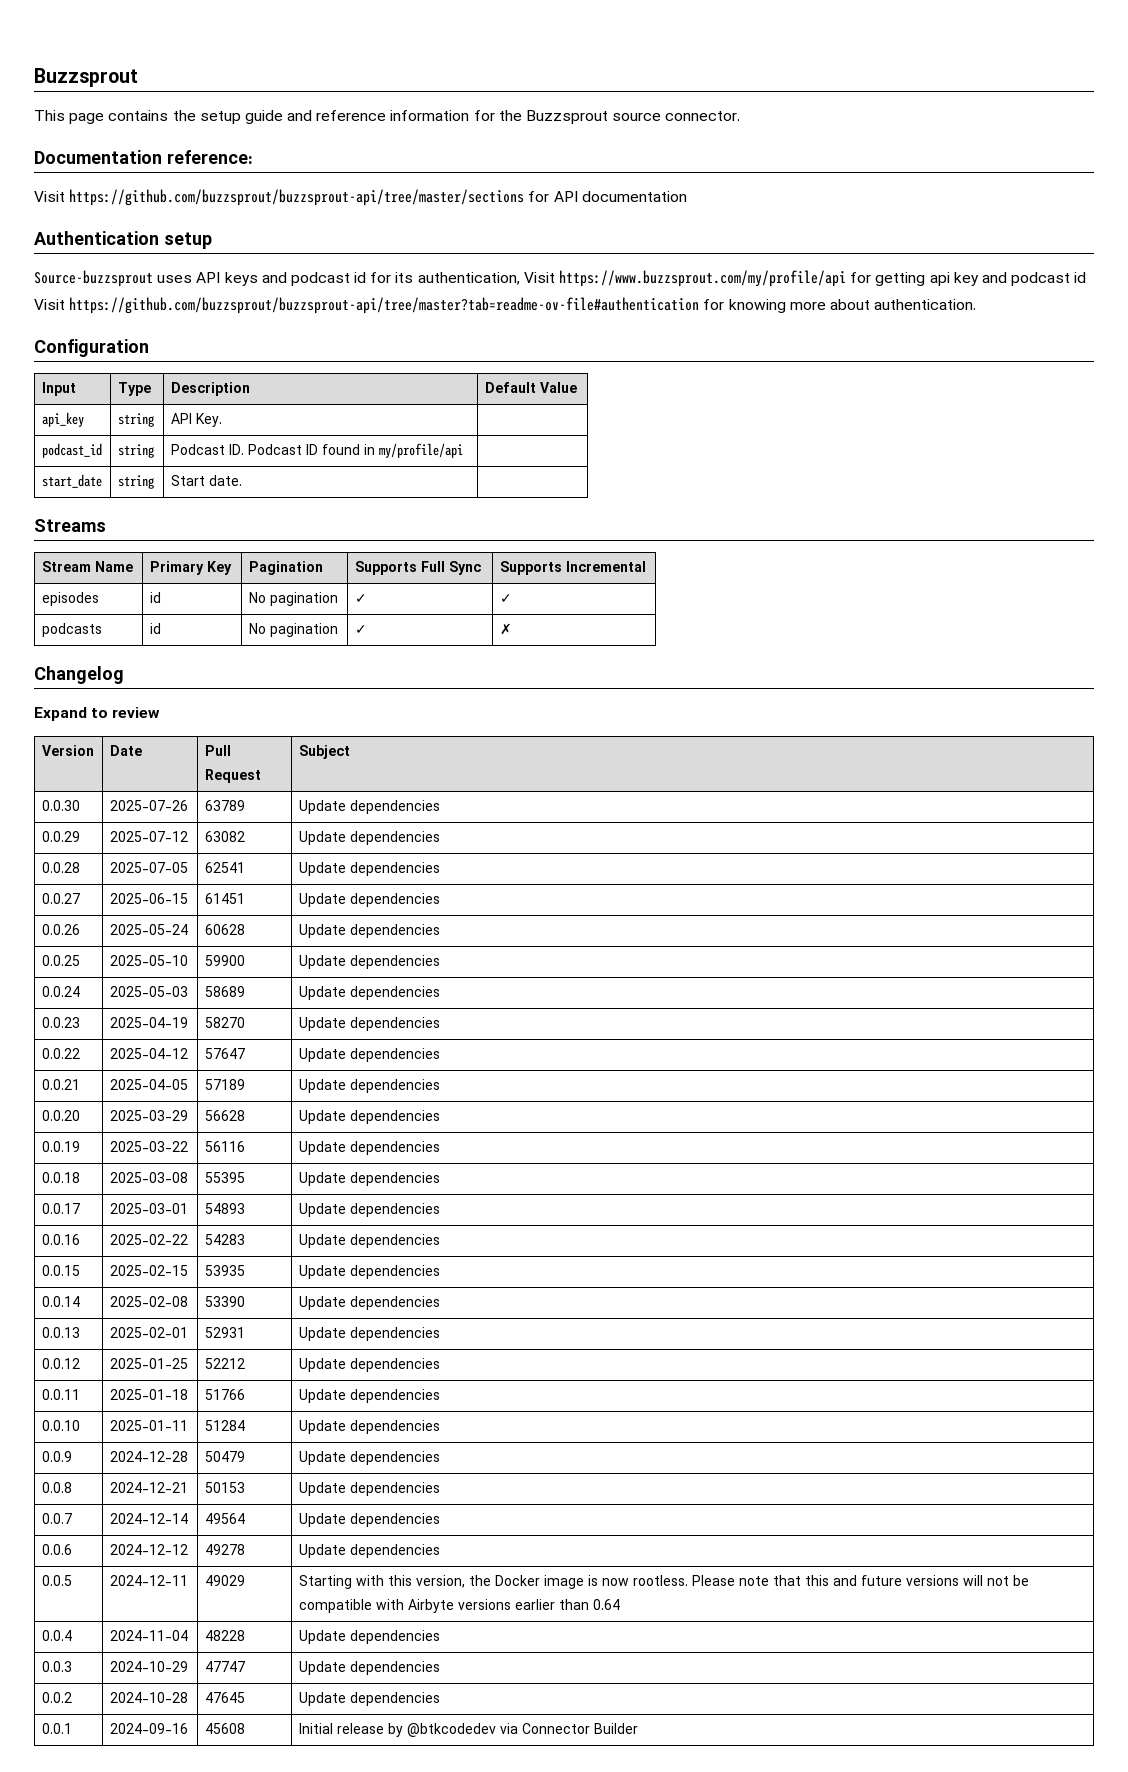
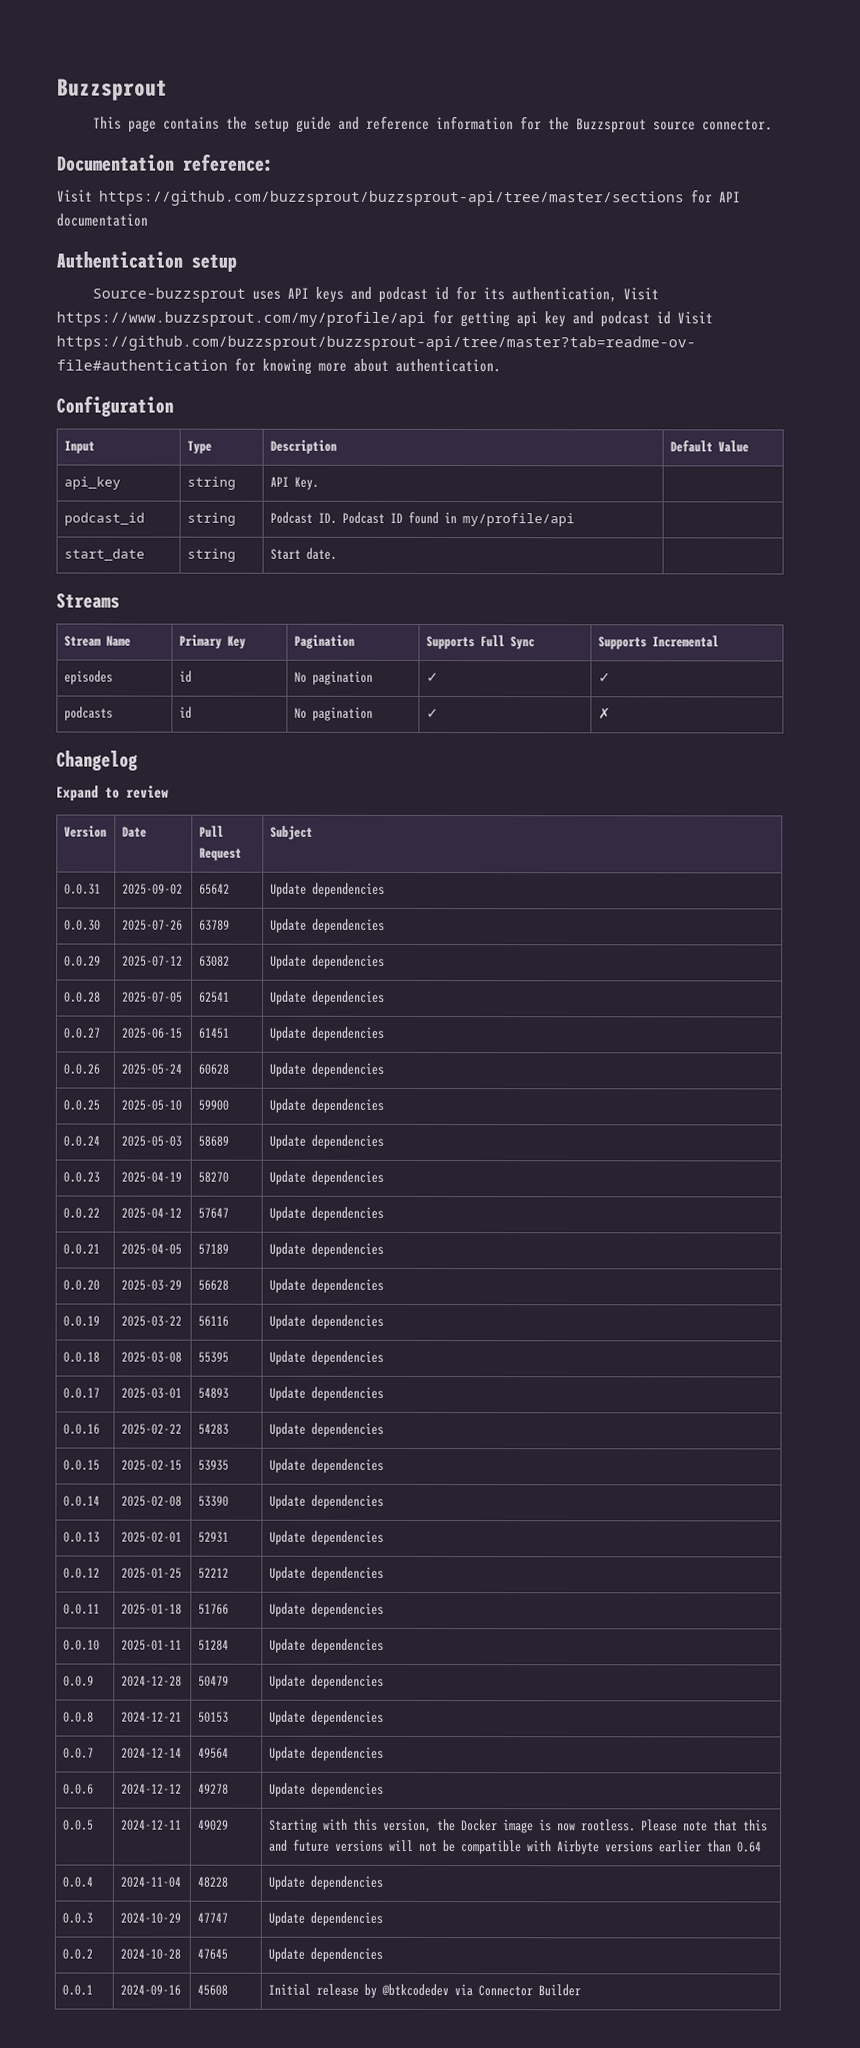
(350, 752) none -> [63,883,101,895] [121,883,183,895] [198,883,230,895] [269,882,385,897] // 0.0.31 | 2025-09-02 | 65642 | Update dependencies

